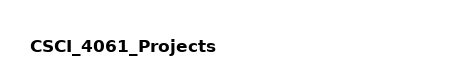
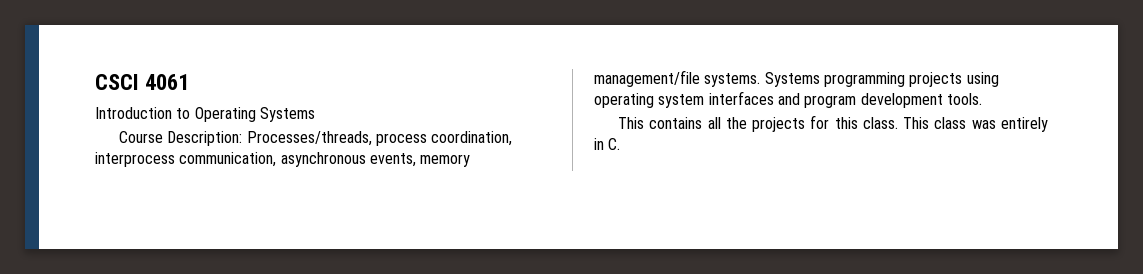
[30,39,216,56] CSCI_4061_Projects -> [95,74,190,90] [95,107,315,122] [119,131,513,146] [95,152,471,167] [594,70,999,87] [594,91,982,108] [618,115,1048,132] [594,138,621,150] CSCI 4061 // Introduction to Operating Systems // Course Description: Processes/threads, process coordination, interprocess communication, asynchronous events, memory management/file systems. Systems programming projects using operating system interfaces and program development tools. // This contains all the projects for this class. This class was entirely in C.

